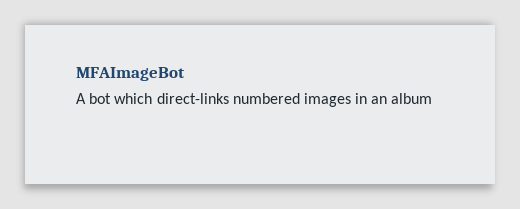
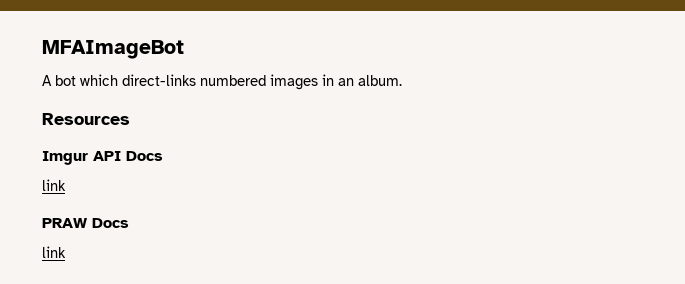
[391,93,433,104] album -> [358,75,402,86] [42,113,130,125] [42,151,163,165] [42,179,66,191] [42,218,129,228] [42,246,66,258] album. // Resources // Imgur API Docs // link // PRAW Docs // link

